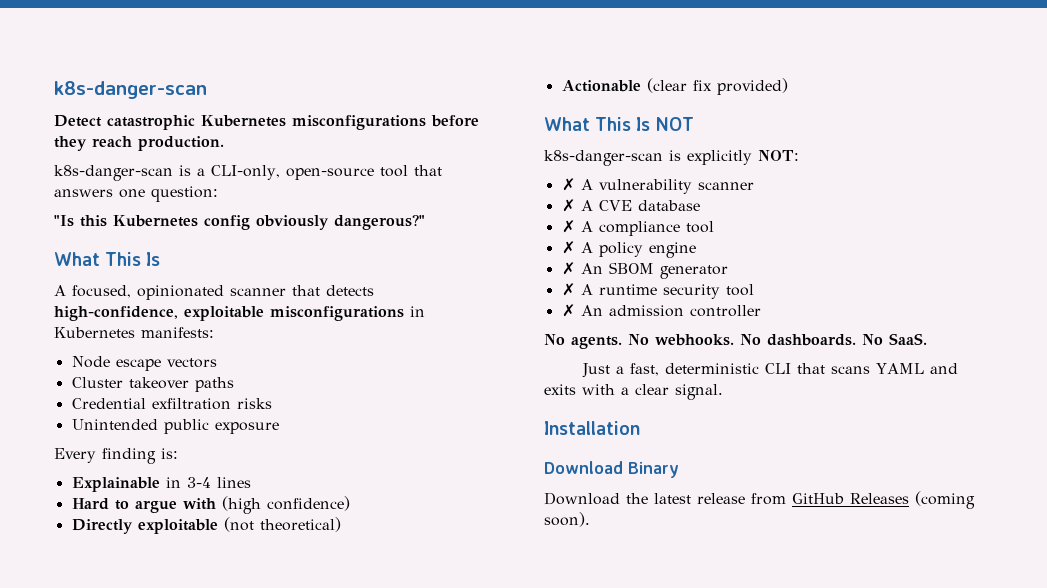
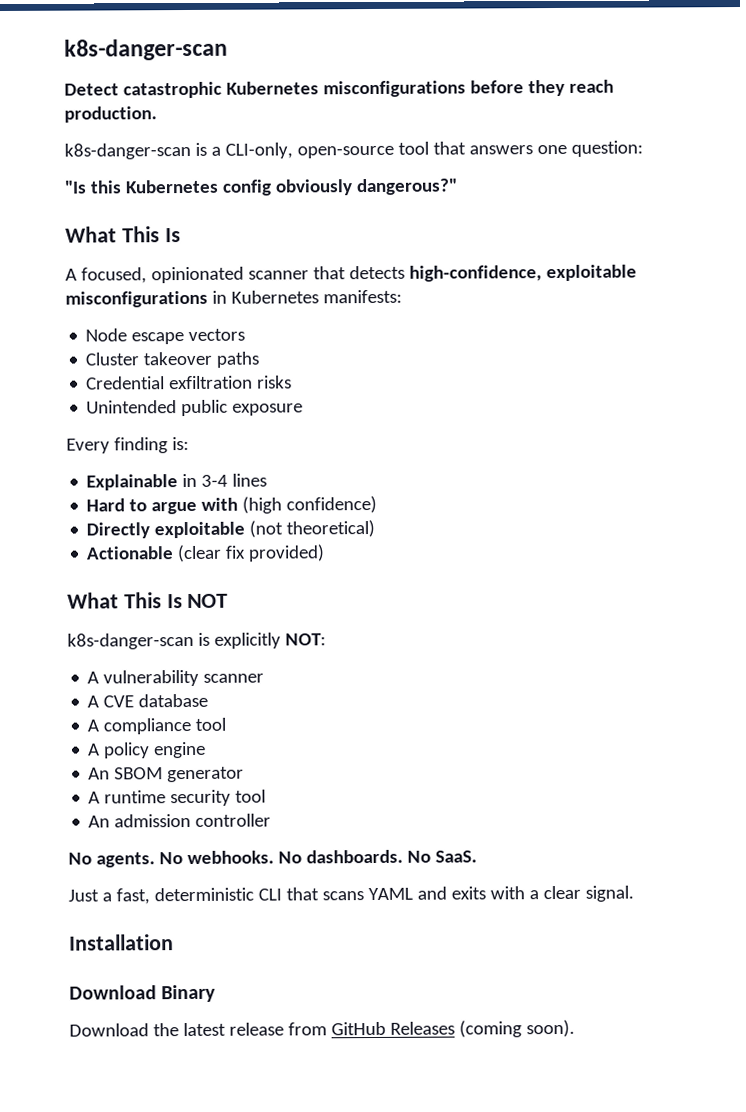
[561,178,575,191] ✗ -> (326, 639) none
[561,199,575,212] ✗ -> (265, 678) none
[561,220,575,233] ✗ -> (209, 700) none
[561,241,575,254] ✗ -> (227, 724) none
[561,262,575,275] ✗ -> (207, 750) none
[561,283,575,296] ✗ -> (245, 774) none
[561,304,575,317] ✗ -> (267, 796) none

